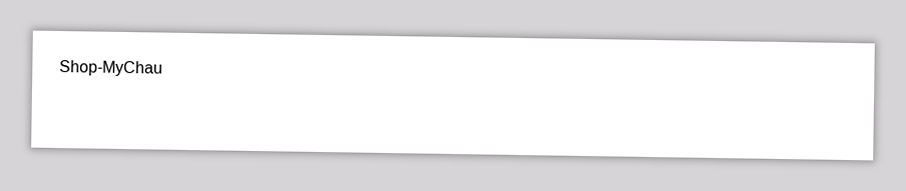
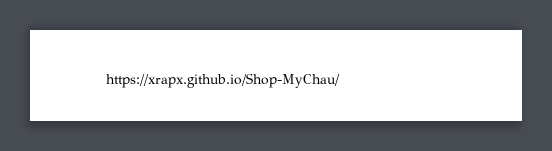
[59,60,163,77] Shop-MyChau -> [106,73,340,88] https://xrapx.github.io/Shop-MyChau/

